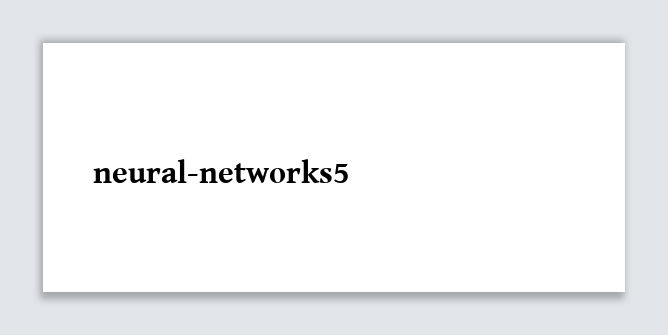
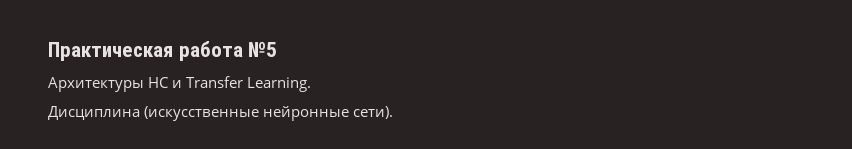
[93,159,350,183] neural-networks5 -> [48,41,278,61] [48,76,312,92] [48,106,394,121] Практическая работа №5 // Архитектуры НС и Transfer Learning. // Дисциплина (искусственные нейронные сети).

